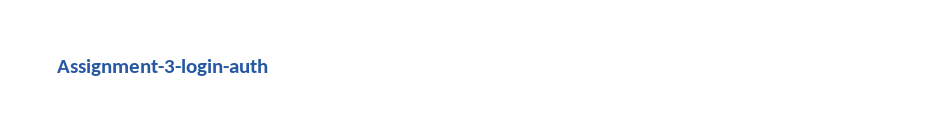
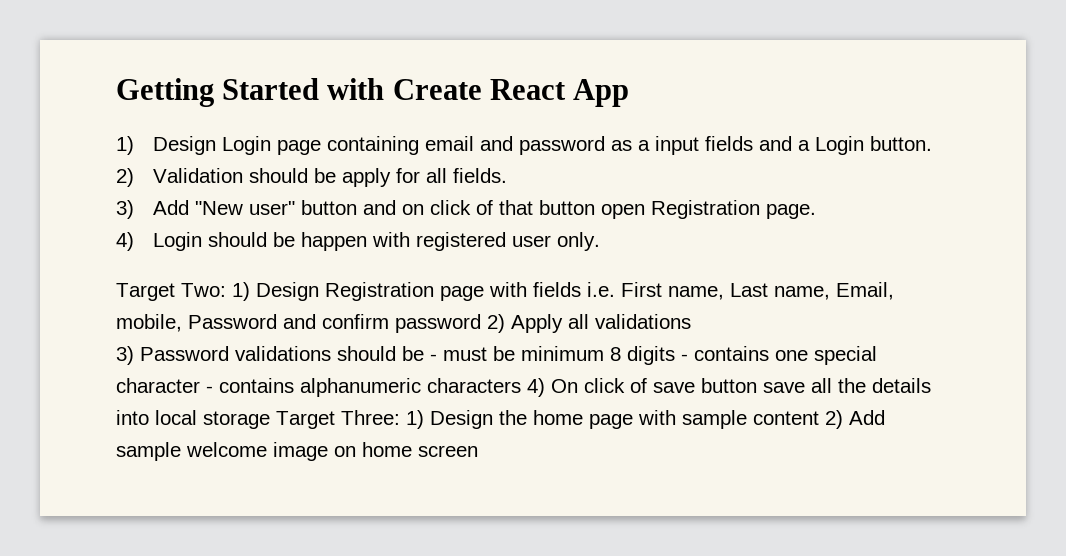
[57,59,268,76] Assignment-3-login-auth -> [116,78,630,107] [116,136,933,155] [116,168,508,187] [116,200,817,219] [116,232,601,251] [116,282,894,301] [116,314,691,333] [116,346,877,365] [116,378,931,397] [116,410,885,429] [116,442,478,461] Getting Started with Create React App // 1) Design Login page containing email and password as a input fields and a Login button. // 2) Validation should be apply for all fields. // 3) Add "New user" button and on click of that button open Registration page. // 4) Login should be happen with registered user only. // Target Two: 1) Design Registration page with fields i.e. First name, Last name, Email, mobile, Password and confirm password 2) Apply all validations // 3) Password validations should be - must be minimum 8 digits - contains one special character - contains alphanumeric characters 4) On click of save button save all the details into local storage Target Three: 1) Design the home page with sample content 2) Add sample welcome image on home screen

